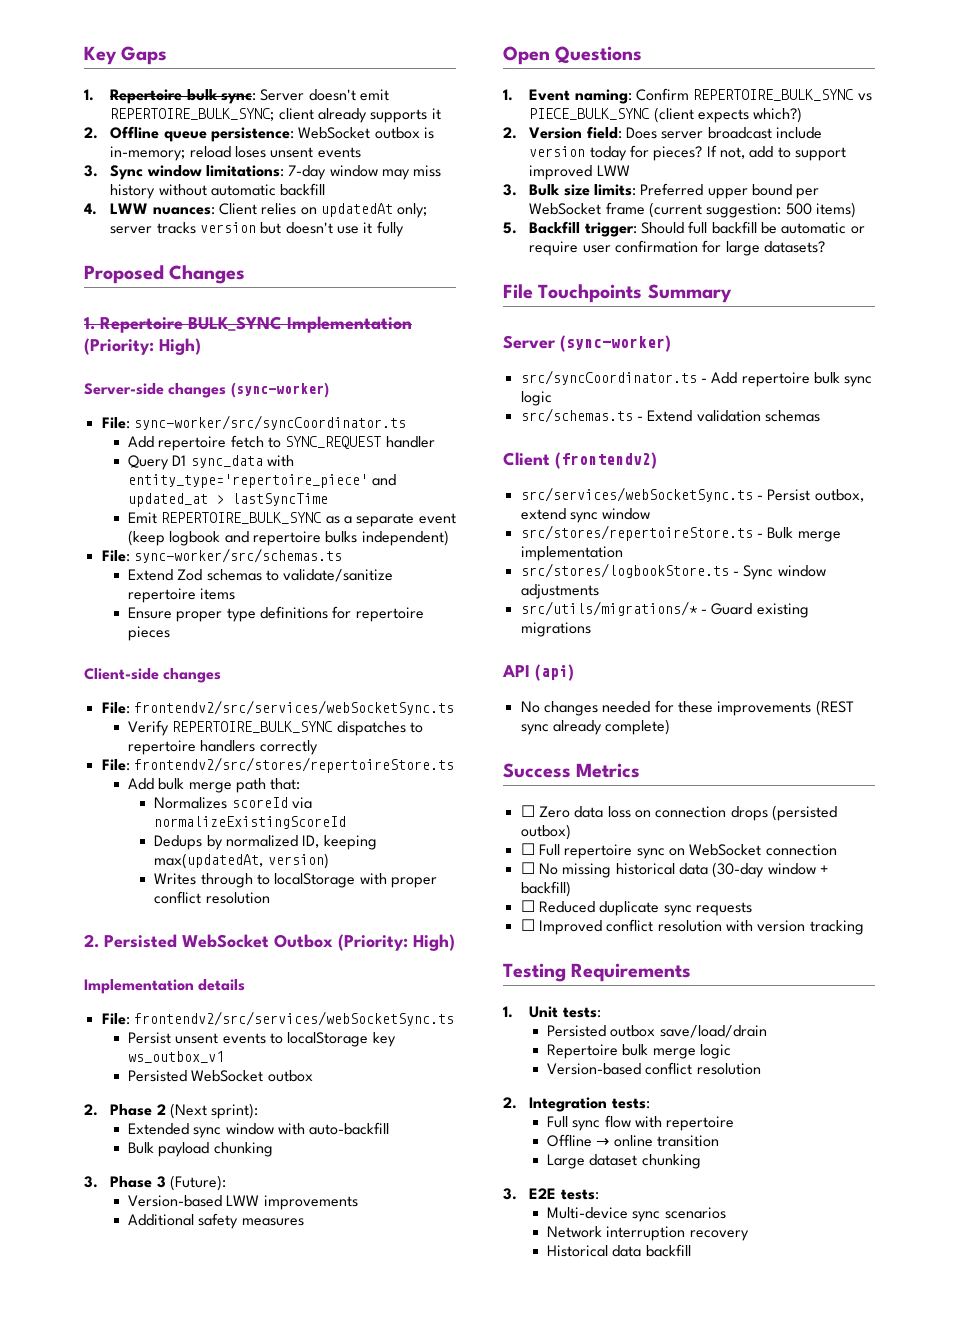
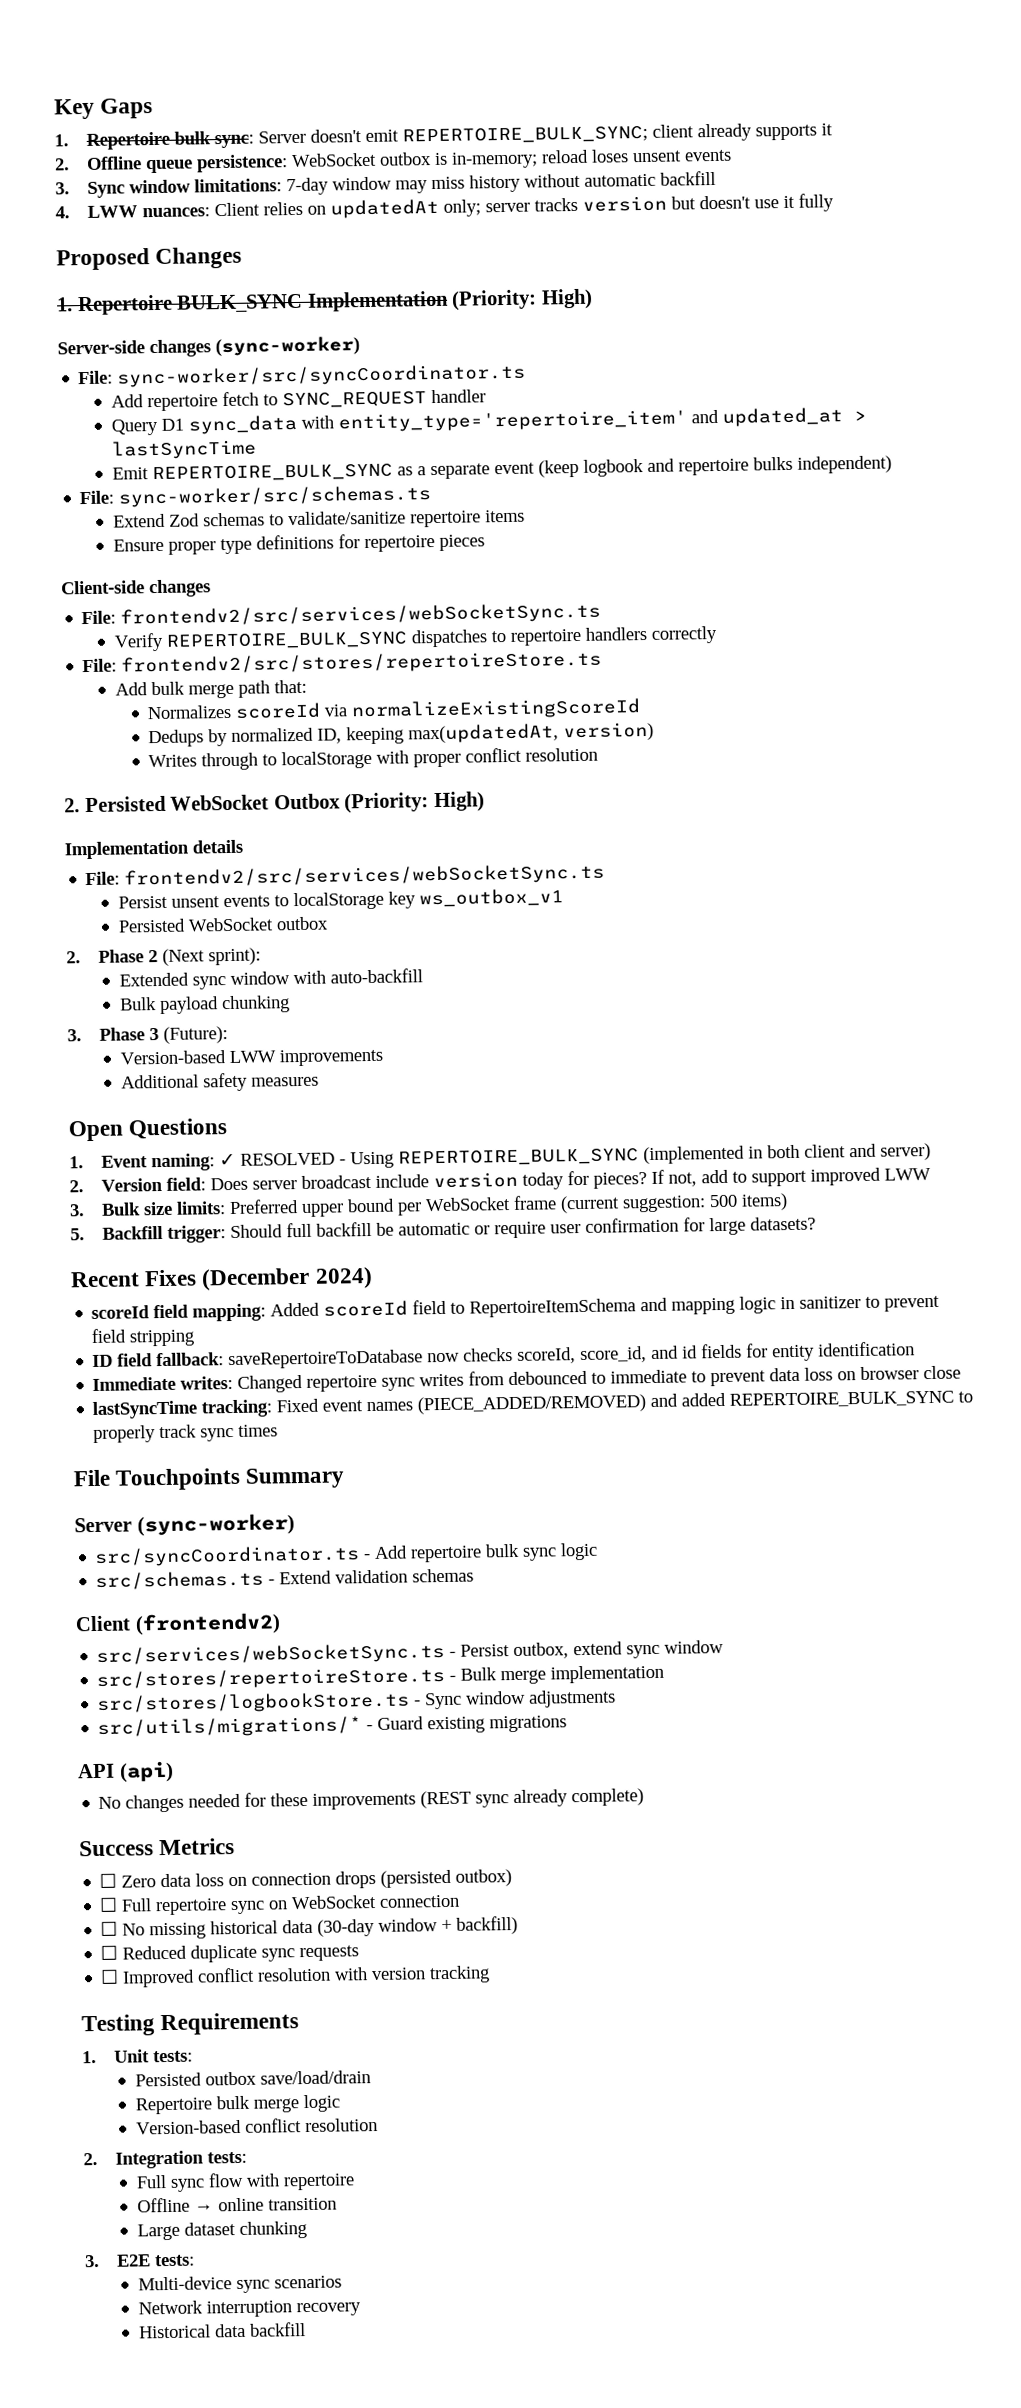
[127,474,368,488] entity_type='repertoire_piece' -> [337,409,687,433] entity_type='repertoire_item'
[635,88,872,101] [529,107,803,123] Confirm REPERTOIRE_BULK_SYNC vs PIECE_BULK_SYNC (client expects which?) -> [219,1142,932,1169] ✓ RESOLVED - Using REPERTOIRE_BULK_SYNC (implemented in both client and server)
(825, 247) none -> [70,1266,373,1291] [91,1295,941,1322] [91,1328,195,1347] [92,1341,916,1370] [92,1365,962,1393] [92,1390,974,1419] [93,1424,279,1443] // Recent Fixes (December 2024) // scoreId field mapping: Added scoreId field to RepertoireItemSchema and mapping logic in sanitizer to prevent field stripping // ID field fallback: saveRepertoireToDatabase now checks scoreId, score_id, and id fields for entity identification // Immediate writes: Changed repertoire sync writes from debounced to immediate to prevent data loss on browser close // lastSyncTime tracking: Fixed event names (PIECE_ADDED/REMOVED) and added REPERTOIRE_BULK_SYNC to properly track sync times

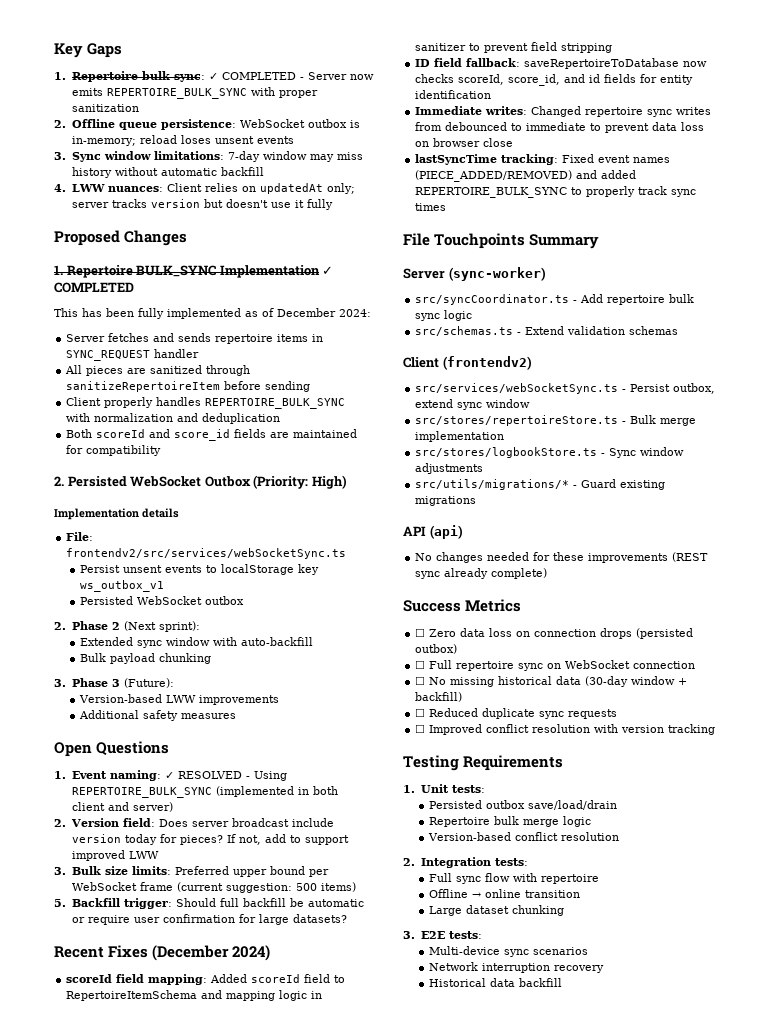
[258,123,834,145] Server doesn't emit REPERTOIRE_BULK_SYNC; client already supports it -> [208,72,374,80] [71,87,318,99] [71,104,139,112] ✓ COMPLETED - Server now emits REPERTOIRE_BULK_SYNC with proper sanitization
[451,288,593,311] [57,336,360,358] [78,363,527,388] [110,389,486,412] [110,407,867,436] [111,439,257,460] [111,455,892,483] [79,485,432,508] [112,509,525,528] [112,534,485,555] [61,579,211,598] [81,602,602,628] [113,625,717,652] [82,650,603,676] [114,679,307,699] [147,698,642,721] [148,721,655,748] [148,747,599,771] (Priority: High) // Server-side changes (sync-worker) // File: sync-worker/src/syncCoordinator.ts // Add repertoire fetch to SYNC_REQUEST handler // Query D1 sync_data with entity_type='repertoire_item' and updated_at > lastSyncTime // Emit REPERTOIRE_BULK_SYNC as a separate event (keep logbook and repertoire bulks independent) // File: sync-worker/src/schemas.ts // Extend Zod schemas to validate/sanitize repertoire items // Ensure proper type definitions for repertoire pieces // Client-side changes // File: frontendv2/src/services/webSocketSync.ts // Verify REPERTOIRE_BULK_SYNC dispatches to repertoire handlers correctly // File: frontendv2/src/stores/repertoireStore.ts // Add bulk merge path that: // Normalizes scoreId via normalizeExistingScoreId // Dedups by normalized ID, keeping max(updatedAt, version) // Writes through to localStorage with proper conflict resolution -> [322,266,334,275] [54,282,134,293] [54,308,371,319] [66,333,324,344] [66,349,200,361] [65,365,251,376] [66,381,311,392] [66,397,346,409] [66,413,281,424] [66,429,358,441] [66,445,162,456] ✓ COMPLETED // This has been fully implemented as of December 2024: // Server fetches and sends repertoire items in SYNC_REQUEST handler // All pieces are sanitized through sanitizeRepertoireItem before sending // Client properly handles REPERTOIRE_BULK_SYNC with normalization and deduplication // Both scoreId and score_id fields are maintained for compatibility

